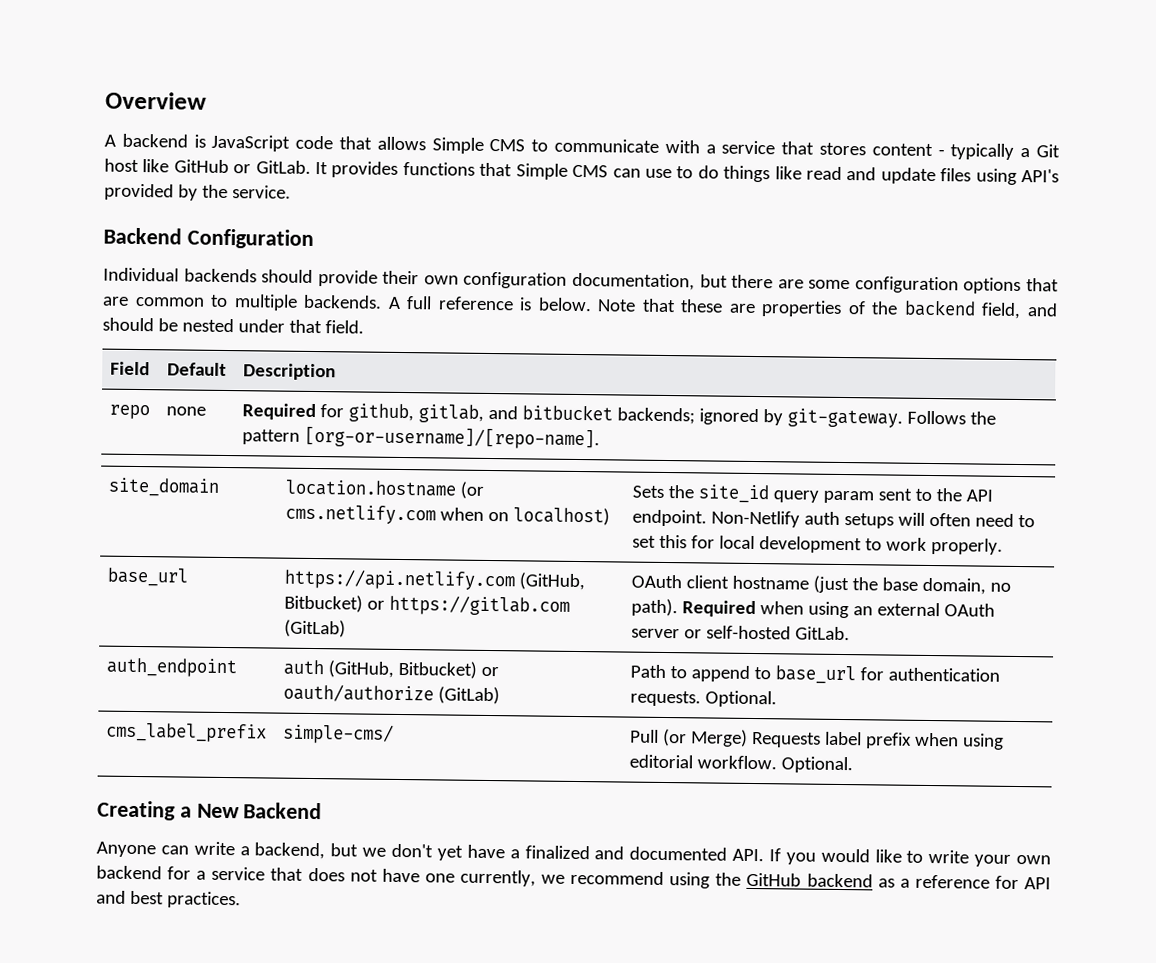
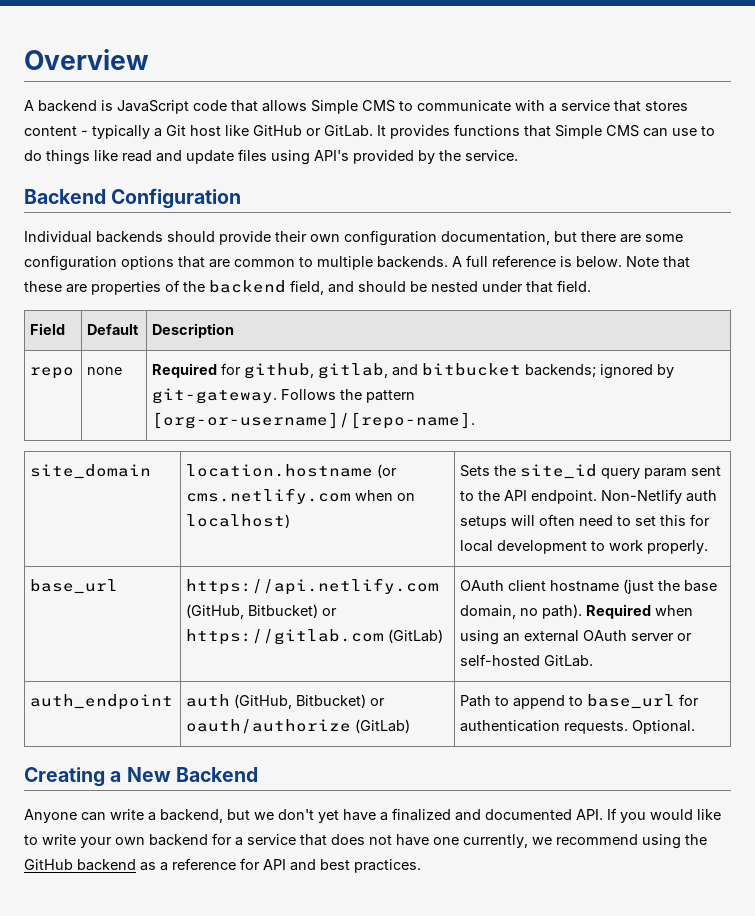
[106,722,268,743] [283,723,395,744] [630,728,1005,750] [629,754,854,774] // cms_label_prefix | simple-cms/ | Pull (or Merge) Requests label prefix when using editorial workflow. Optional. -> (696, 727) none

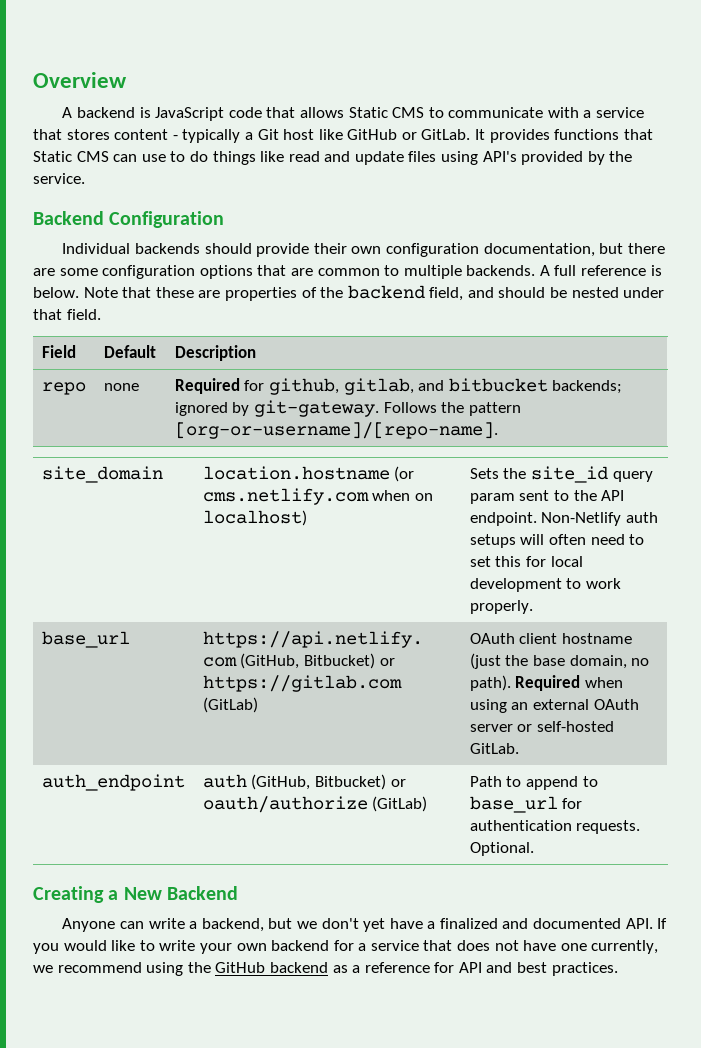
[311,100,358,114] Simple -> [348,107,388,118] Static
[555,125,602,139] Simple -> [33,151,72,162] Static

